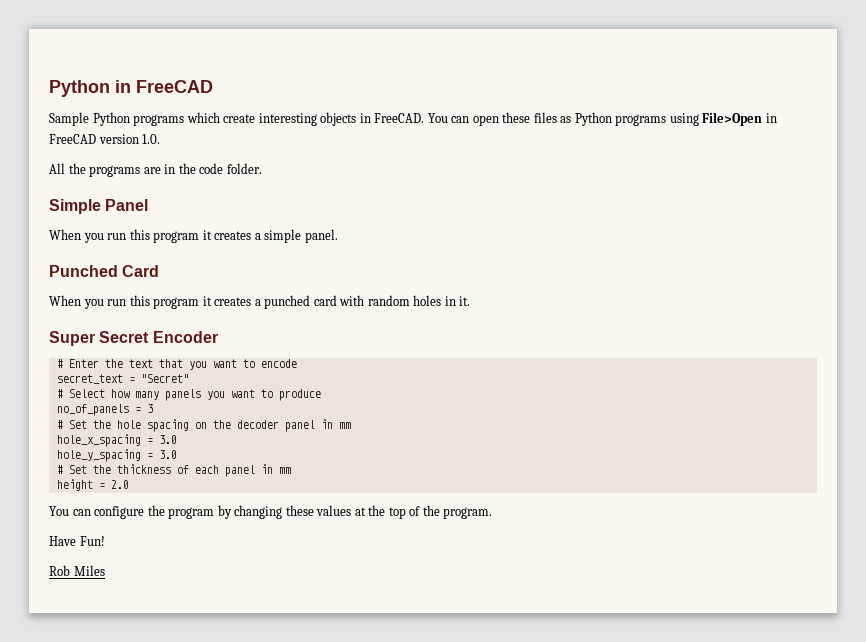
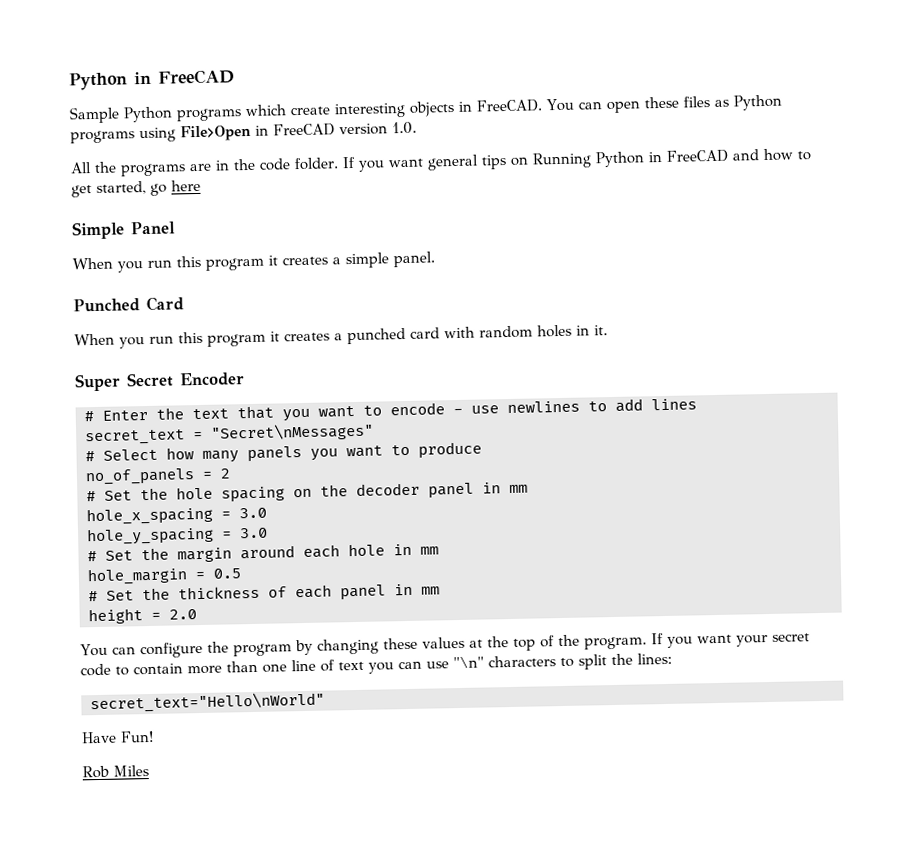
(262, 168) none -> [341,148,811,172] [71,179,201,198] If you want general tips on Running Python in FreeCAD and how to get started, go here
(297, 363) none -> [453,398,697,415] - use newlines to add lines
[140,374,189,383] "Secret" -> [210,422,374,442] "Secret\nMessages"
[146,404,153,413] 3 -> [220,468,231,479] 2
(177, 454) none -> [87,543,439,563] [87,567,241,586] // # Set the margin around each hole in mm // hole_margin = 0.5
(493, 513) none -> [650,633,810,648] [80,652,672,677] [90,691,325,714] If you want your secret code to contain more than one line of text you can use "\n" characters to split the lines: // secret_text="Hello\nWorld"

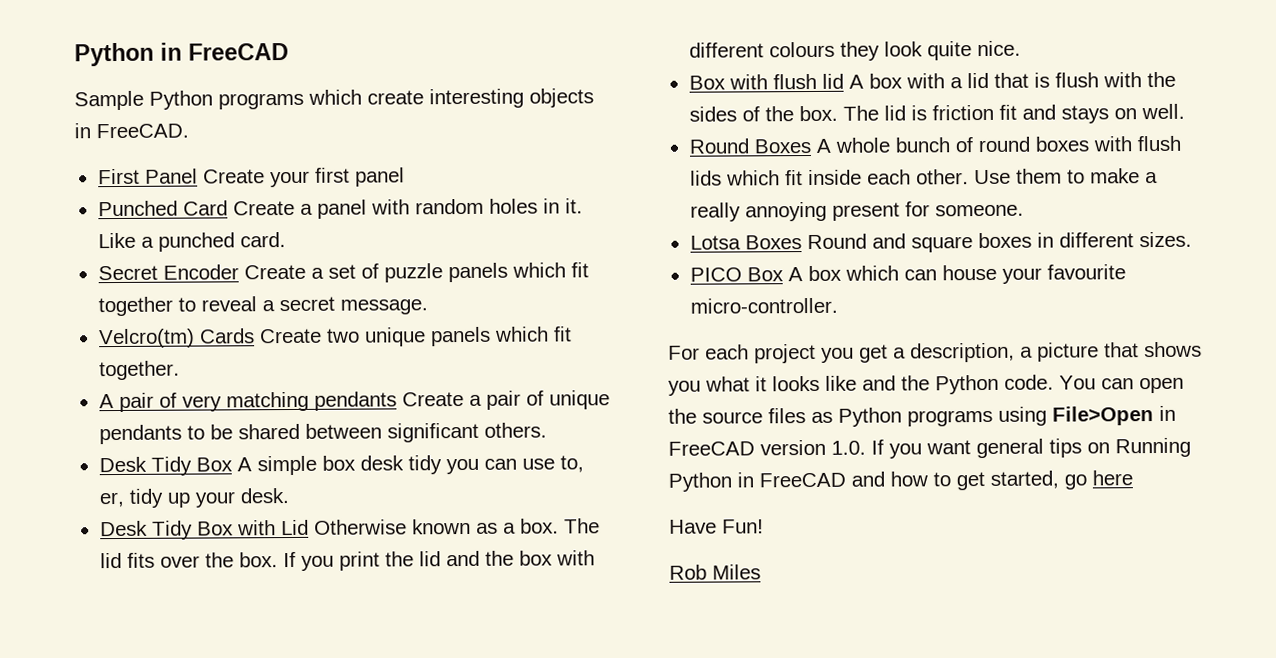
(542, 106) none -> [97,167,405,188] [97,198,583,219] [97,232,286,252] [97,262,589,283] [97,296,428,317] [97,326,572,349] [98,360,180,381] [98,390,610,412] [98,422,547,445] [98,455,584,476] [98,488,289,508] [99,518,600,540] [99,550,595,571] [688,40,1021,61] [688,71,1176,90] [688,103,1185,124] [688,135,1181,154] [689,168,1158,186] [689,201,1024,222] [689,231,1192,253] [689,264,1126,284] [689,297,838,314] [668,341,1202,364] [668,374,1054,396] // First Panel Create your first panel // Punched Card Create a panel with random holes in it. Like a punched card. // Secret Encoder Create a set of puzzle panels which fit together to reveal a secret message. // Velcro(tm) Cards Create two unique panels which fit together. // A pair of very matching pendants Create a pair of unique pendants to be shared between significant others. // Desk Tidy Box A simple box desk tidy you can use to, er, tidy up your desk. // Desk Tidy Box with Lid Otherwise known as a box. The lid fits over the box. If you print the lid and the box with different colours they look quite nice. // Box with flush lid A box with a lid that is flush with the sides of the box. The lid is friction fit and stays on well. // Round Boxes A whole bunch of round boxes with flush lids which fit inside each other. Use them to make a really annoying present for someone. // Lotsa Boxes Round and square boxes in different sizes. // PICO Box A box which can house your favourite micro-controller. // For each project you get a description, a picture that shows you what it looks like and the Python code.
[643,96,679,109] these -> [668,408,763,424] the source
[70,157,339,177] // All the programs are in the code folder. -> (866, 447) none
[72,221,176,240] [72,251,435,273] [73,296,184,313] [74,324,608,349] [74,372,245,392] [84,398,697,422] [85,422,374,446] [85,441,482,463] [85,468,231,486] [86,482,528,503] [86,506,267,526] [86,526,268,546] [87,543,439,563] [87,567,241,586] [88,583,440,602] [88,608,197,625] [80,633,810,659] [80,652,672,677] [90,691,325,714] // Simple Panel // When you run this program it creates a simple panel. // Punched Card // When you run this program it creates a punched card with random holes in it. // Super Secret Encoder // # Enter the text that you want to encode - use newlines to add lines // secret_text = "Secret\nMessages" // # Select how many panels you want to produce // no_of_panels = 2 // # Set the hole spacing on the decoder panel in mm // hole_x_spacing = 3.0 // hole_y_spacing = 3.0 // # Set the margin around each hole in mm // hole_margin = 0.5 // # Set the thickness of each panel in mm // height = 2.0 // You can configure the program by changing these values at the top of the program. If you want your secret code to contain more than one line of text you can use "\n" characters to split the lines: // secret_text="Hello\nWorld" -> (1133, 478) none

